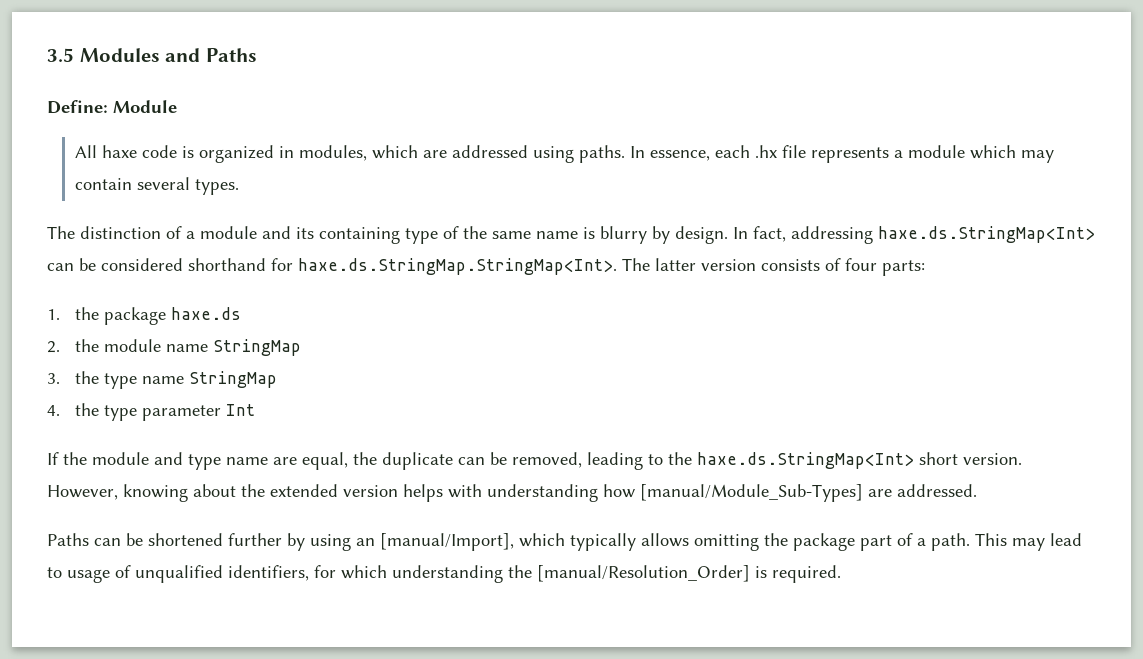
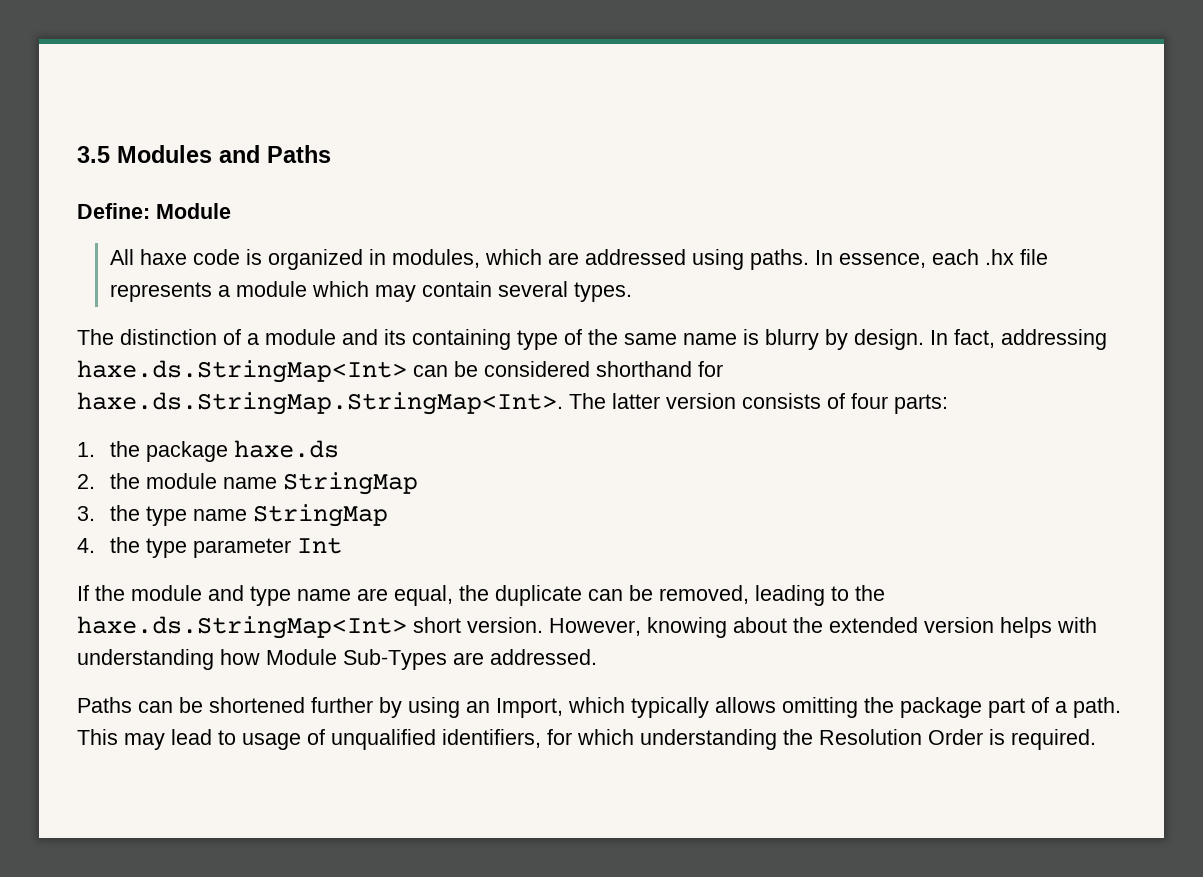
[640,484,863,502] [manual/Module_Sub-Types] -> [266,649,447,670] Module Sub-Types
[380,533,514,551] [manual/Import], -> [496,698,563,718] Import,
[537,565,750,582] [manual/Resolution_Order] -> [819,729,983,745] Resolution Order

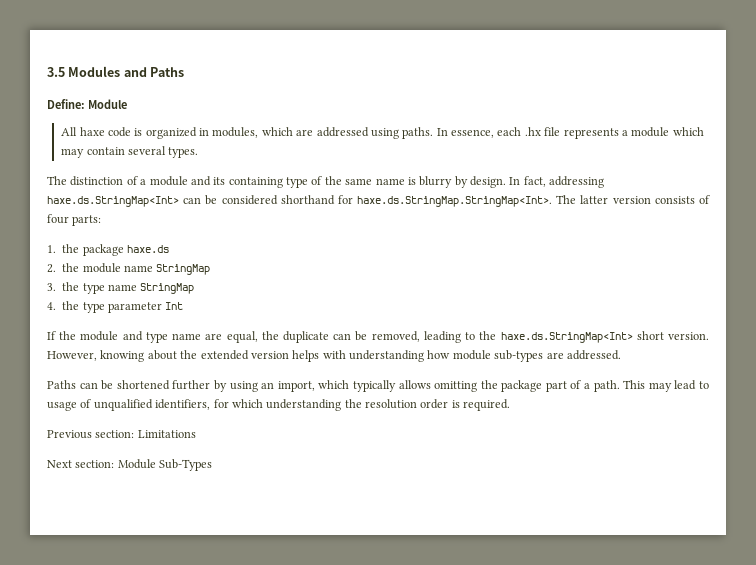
[266,649,447,670] Module Sub-Types -> [452,350,544,362] module sub-types
[496,698,563,718] Import, -> [277,381,315,392] import,
[819,729,983,745] Resolution Order -> [365,399,449,409] resolution order
(1096, 739) none -> [47,430,196,439] [47,459,213,471] // Previous section: Limitations // Next section: Module Sub-Types

